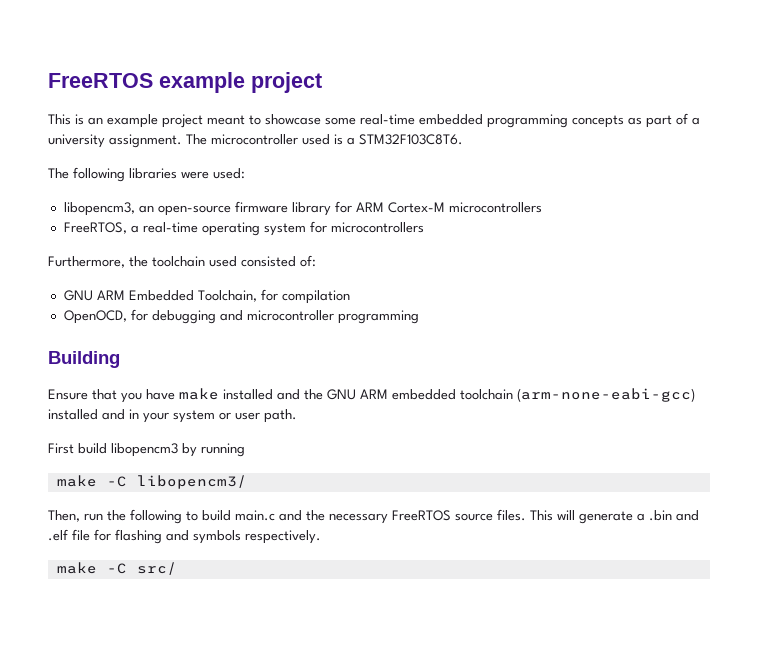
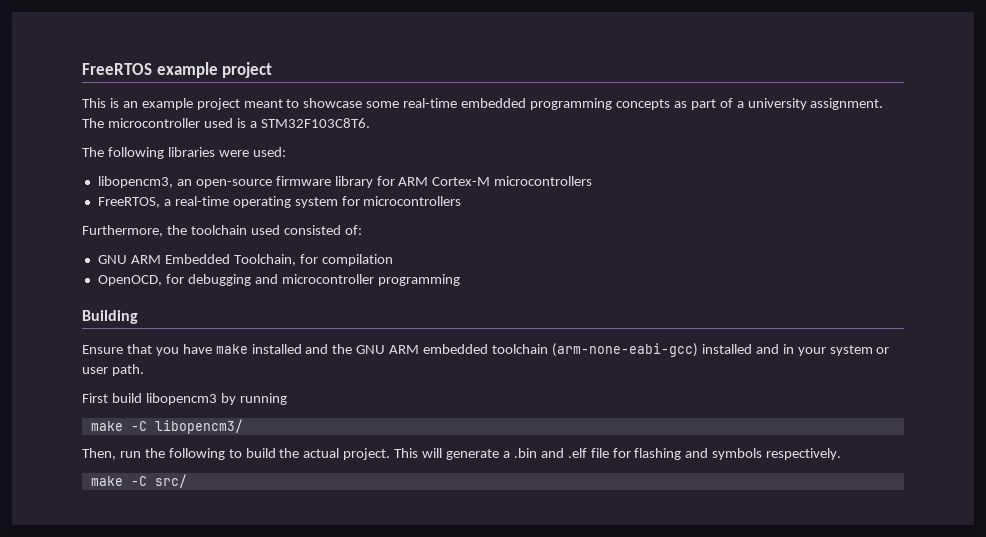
[235,509,526,524] main.c and the necessary FreeRTOS source files. -> [279,448,391,460] the actual project.

